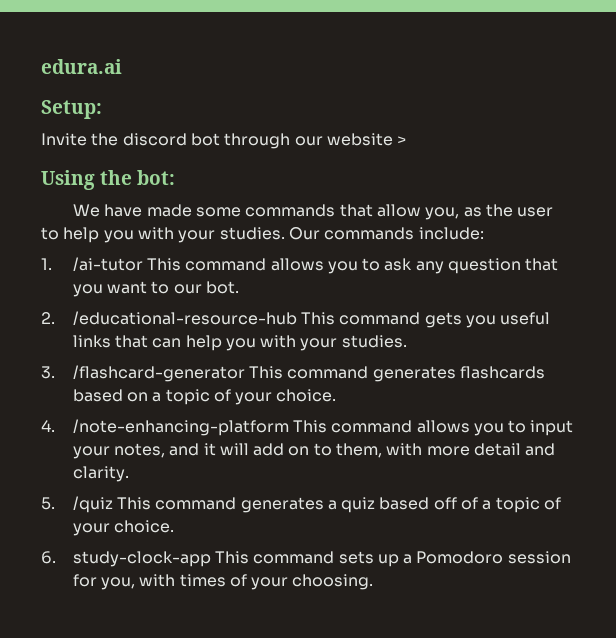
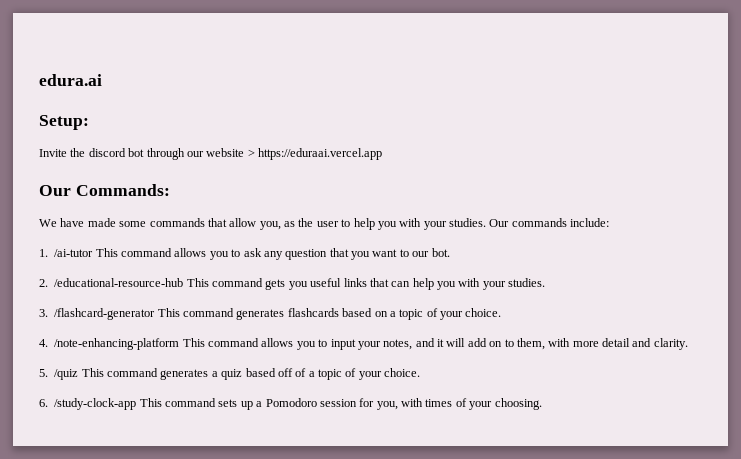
[41,170,176,190] // Using the bot: -> [258,148,382,160] [39,184,170,196] https://eduraai.vercel.app // Our Commands:
[72,551,211,567] study-clock-app -> [54,398,137,410] /study-clock-app

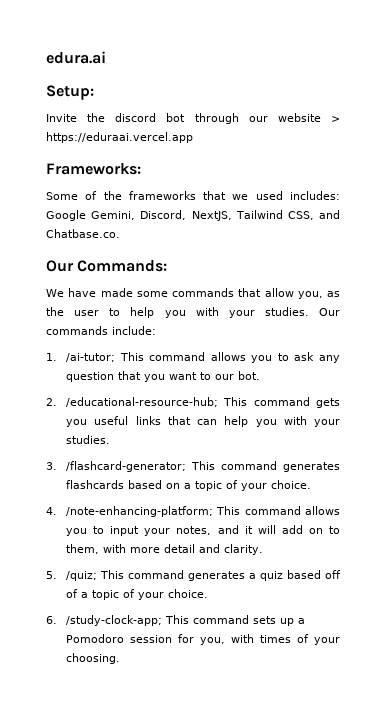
(382, 154) none -> [46,163,141,175] [46,191,340,200] [46,210,341,221] [46,229,120,238] // Frameworks: // Some of the frameworks that we used includes: Google Gemini, Discord, NextJS, Tailwind CSS, and Chatbase.co.
[54,249,94,257] /ai-tutor -> [65,353,115,362] /ai-tutor;
[54,278,184,287] /educational-resource-hub -> [65,397,218,407] /educational-resource-hub;
[54,308,156,320] /flashcard-generator -> [65,461,186,472] /flashcard-generator;
[54,338,180,350] /note-enhancing-platform -> [65,506,213,517] /note-enhancing-platform;
[54,369,79,380] /quiz -> [65,571,97,581] /quiz;
[54,398,137,410] /study-clock-app -> [65,615,162,626] /study-clock-app;

